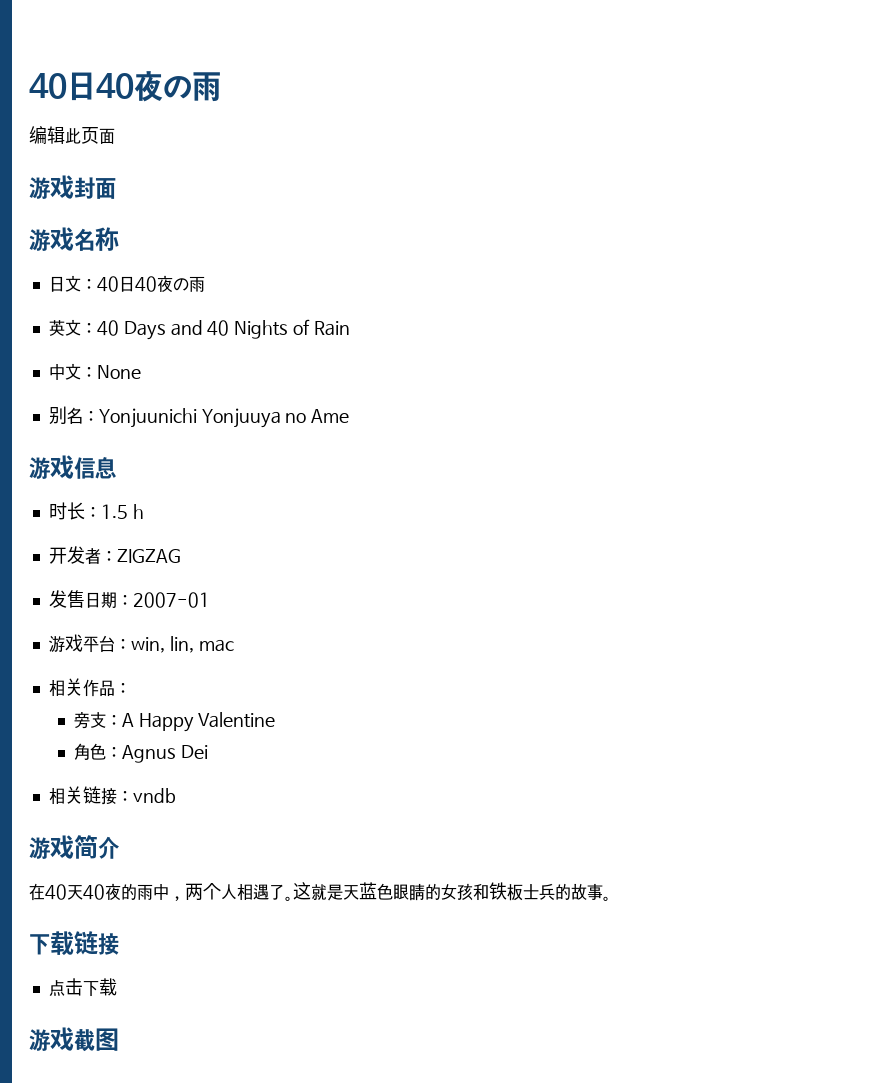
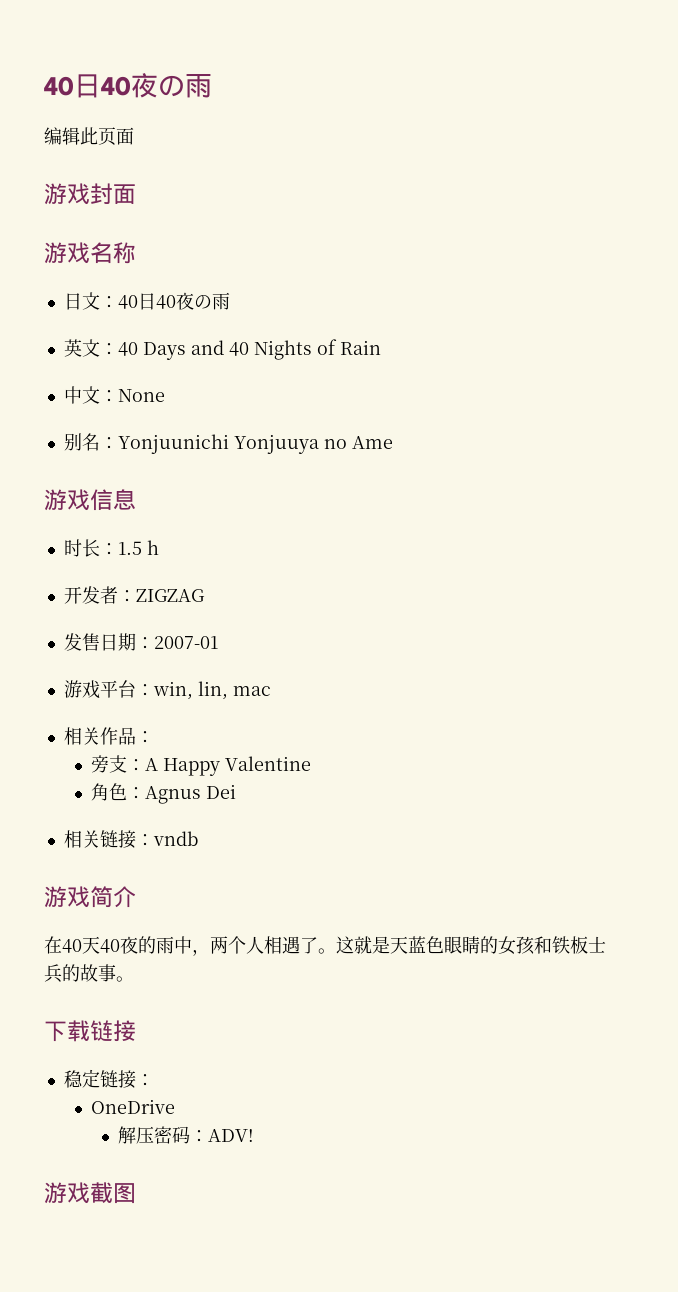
[48,978,117,997] 点击下载 -> [63,1069,154,1089] [90,1099,175,1114] [117,1126,254,1144] 稳定链接： // OneDrive // 解压密码：ADV!

